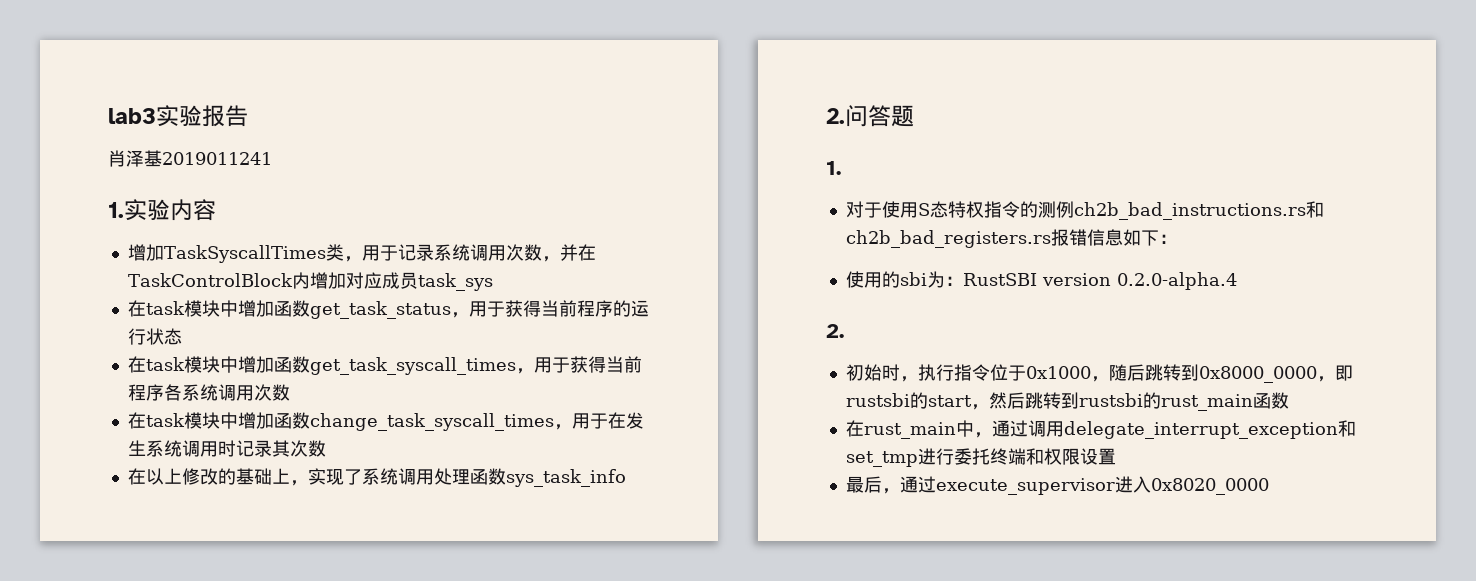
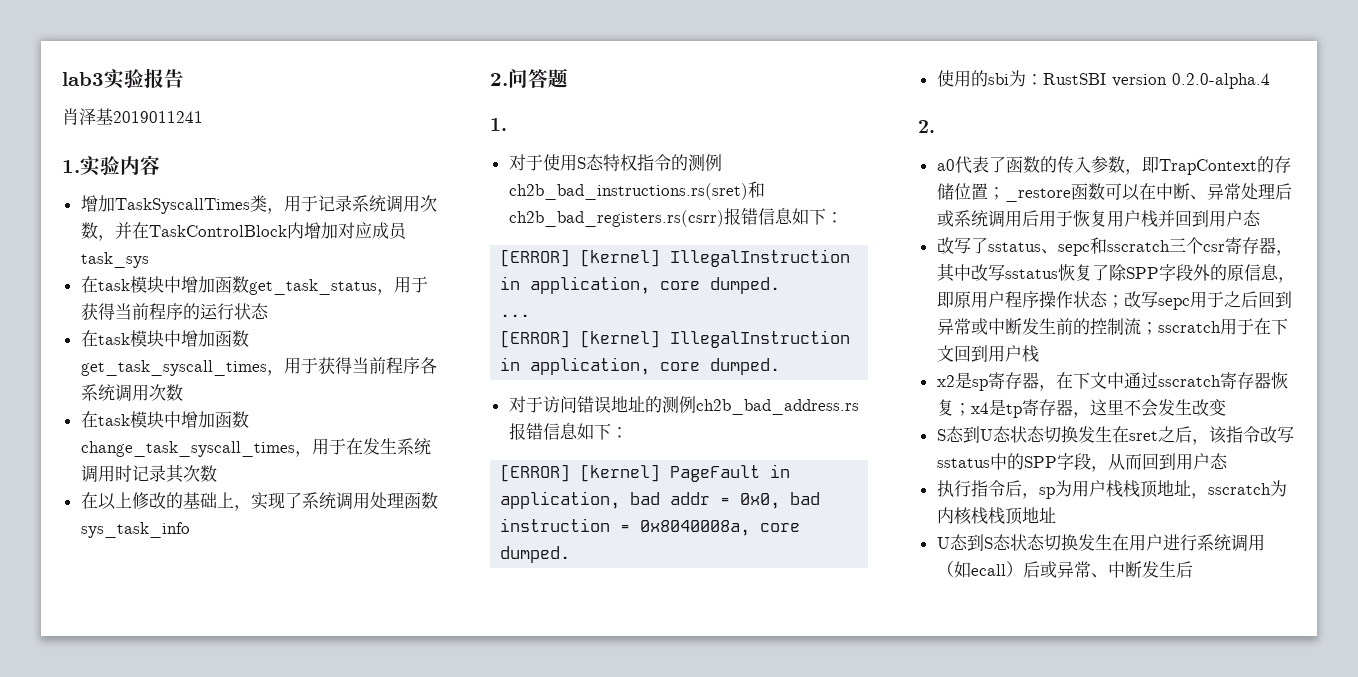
[1073,201,1324,220] [845,229,1177,248] ch2b_bad_instructions.rs和ch2b_bad_registers.rs报错信息如下： -> [508,181,765,200] [508,208,843,227] [500,249,851,267] [500,276,781,294] [500,314,531,317] [500,330,851,348] [500,357,781,375] [508,396,859,415] [508,423,628,440] [500,464,791,482] [500,491,821,509] [500,518,801,536] [500,546,571,563] ch2b_bad_instructions.rs(sret)和ch2b_bad_registers.rs(csrr)报错信息如下： // [ERROR] [kernel] IllegalInstruction in application, core dumped. // ... // [ERROR] [kernel] IllegalInstruction in application, core dumped. // 对于访问错误地址的测例ch2b_bad_address.rs报错信息如下： // [ERROR] [kernel] PageFault in application, bad addr = 0x0, bad instruction = 0x8040008a, core dumped.
[845,364,1353,383] [845,392,1289,411] [845,420,1356,439] [845,448,1116,467] [845,476,1269,495] 初始时，执行指令位于0x1000，随后跳转到0x8000_0000，即rustsbi的start，然后跳转到rustsbi的rust_main函数 // 在rust_main中，通过调用delegate_interrupt_exception和set_tmp进行委托终端和权限设置 // 最后，通过execute_supervisor进入0x8020_0000 -> [936,156,1291,175] [936,183,1292,202] [936,210,1261,228] [936,237,1293,256] [936,263,1295,283] [936,291,1292,310] [936,318,1288,335] [936,345,1039,362] [936,372,1288,391] [936,399,1226,418] [936,426,1294,445] [936,453,1228,472] [936,480,1287,499] [936,507,1056,525] [936,534,1265,552] [936,561,1193,578] a0代表了函数的传入参数，即TrapContext的存储位置；_restore函数可以在中断、异常处理后或系统调用后用于恢复用户栈并回到用户态 // 改写了sstatus、sepc和sscratch三个csr寄存器，其中改写sstatus恢复了除SPP字段外的原信息，即原用户程序操作状态；改写sepc用于之后回到异常或中断发生前的控制流；sscratch用于在下文回到用户栈 // x2是sp寄存器，在下文中通过sscratch寄存器恢复；x4是tp寄存器，这里不会发生改变 // S态到U态状态切换发生在sret之后，该指令改写sstatus中的SPP字段，从而回到用户态 // 执行指令后，sp为用户栈栈顶地址，sscratch为内核栈栈顶地址 // U态到S态状态切换发生在用户进行系统调用（如ecall）后或异常、中断发生后

